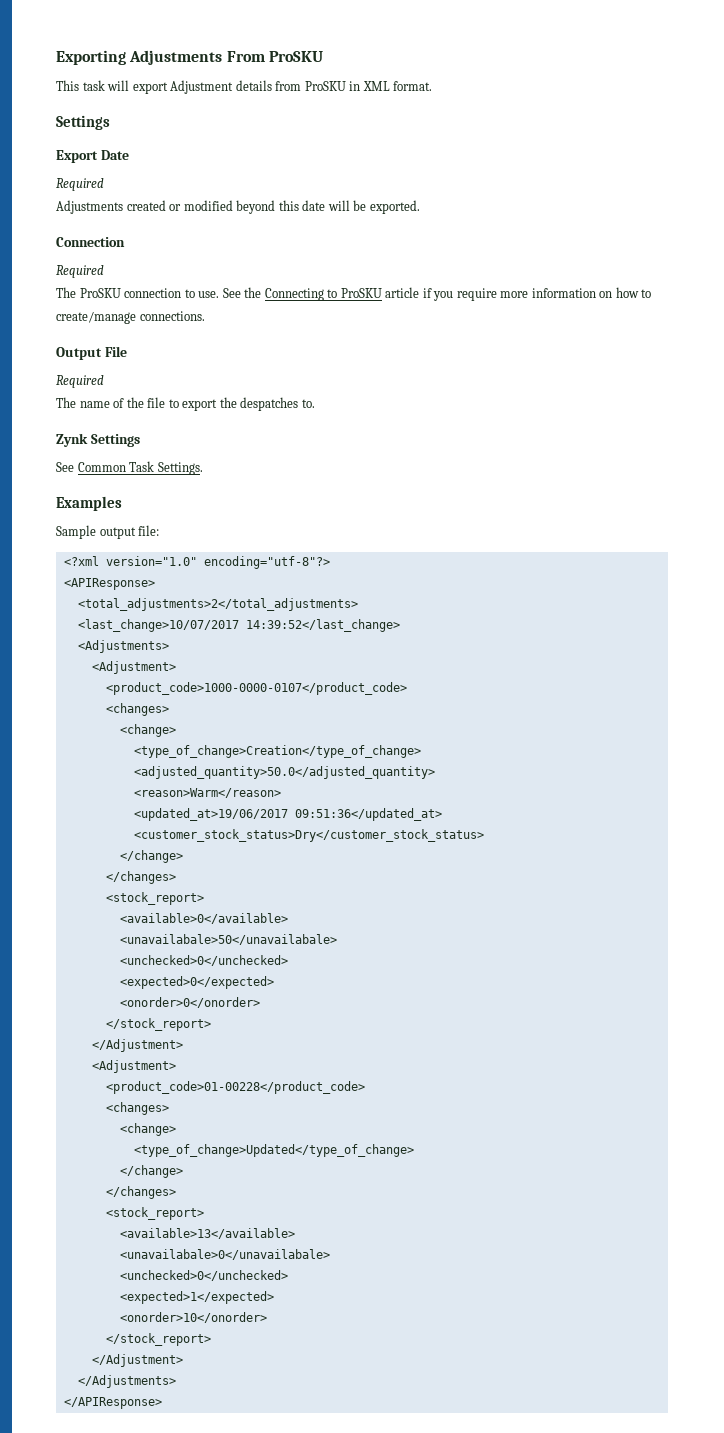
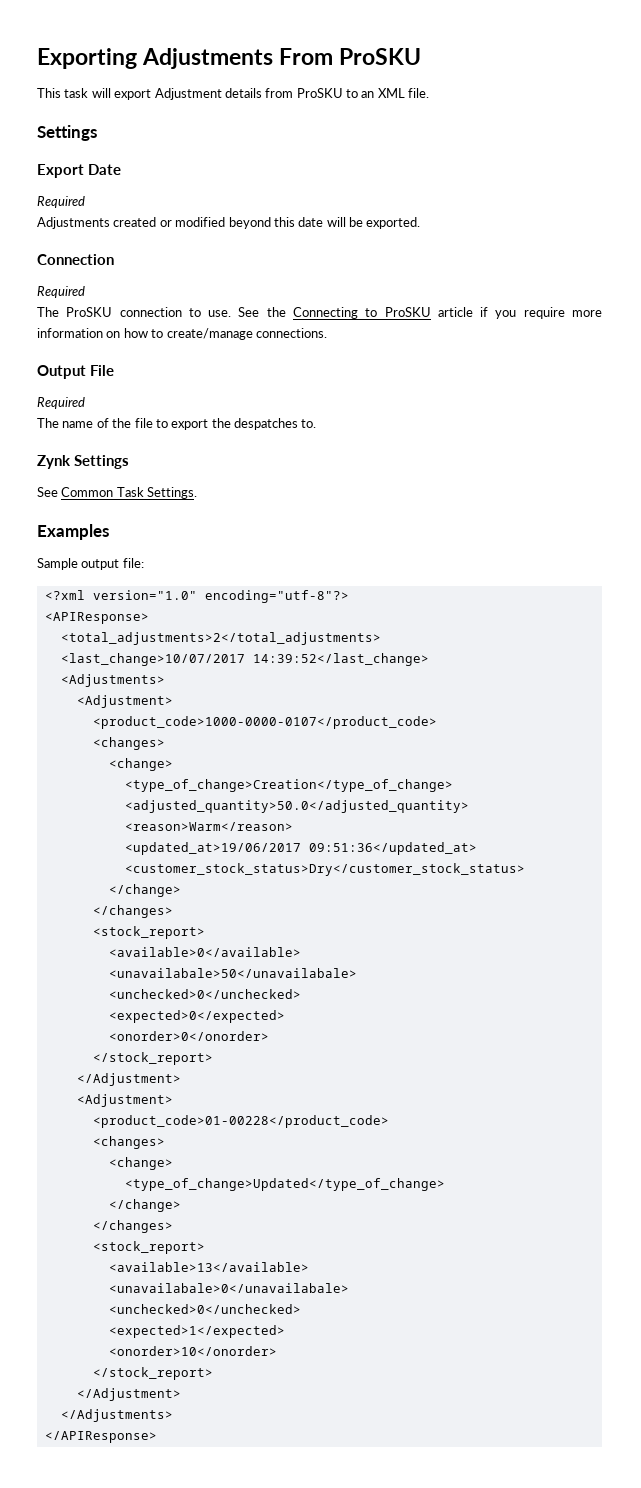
[349,81,433,91] in XML format. -> [346,88,430,98] to an XML file.

